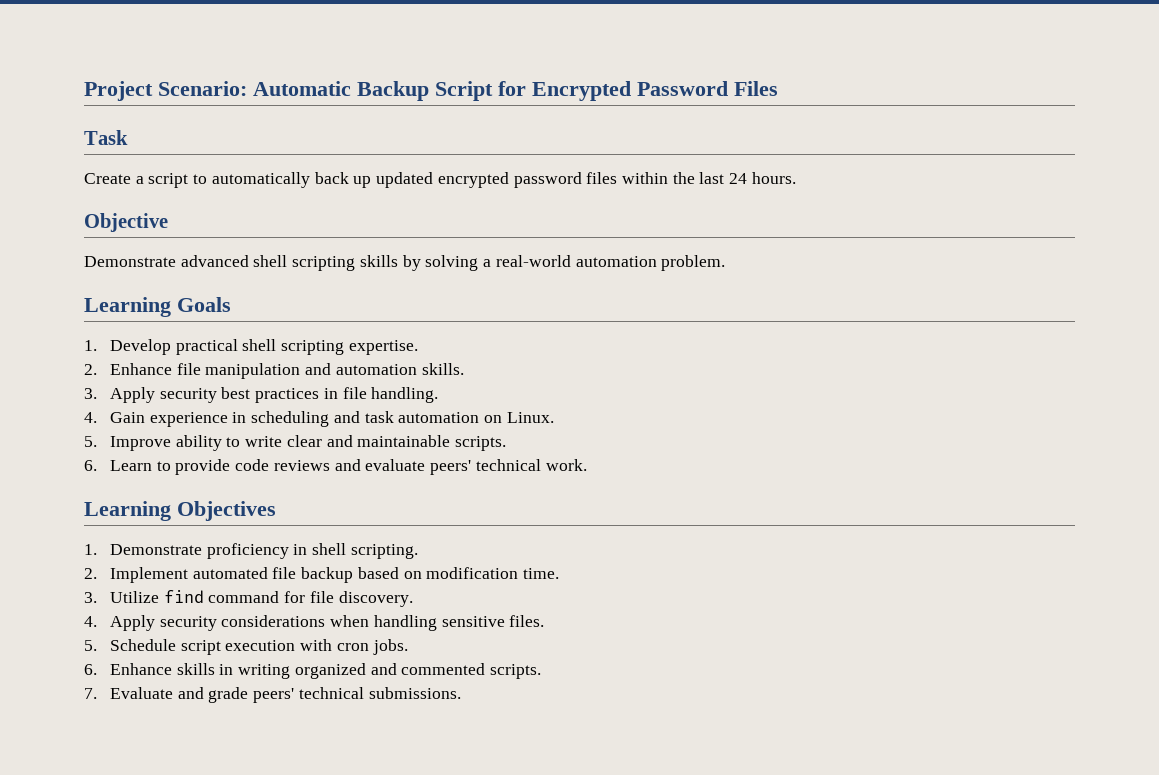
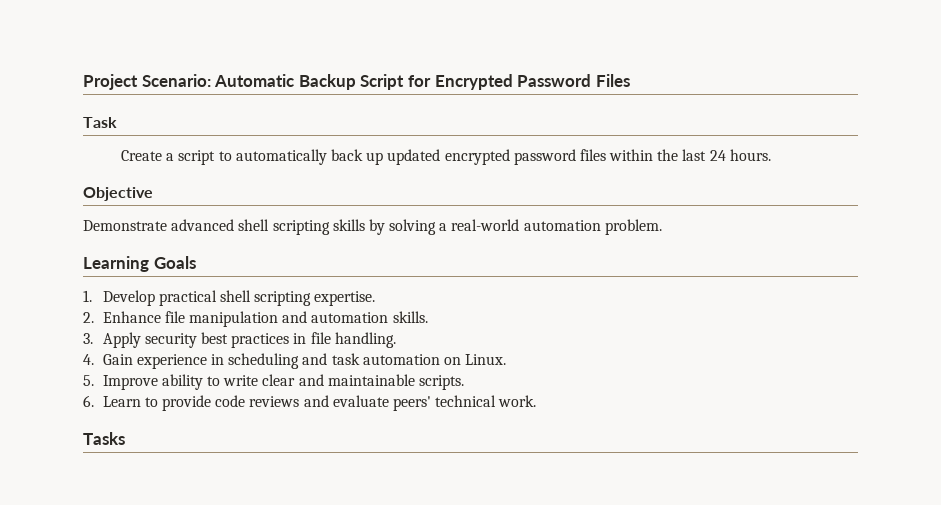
[84,501,276,521] [84,543,418,559] [84,567,560,583] [84,590,413,607] [84,615,545,631] [84,639,408,655] [84,663,542,679] [84,687,461,703] Learning Objectives // 1. Demonstrate proficiency in shell scripting. // 2. Implement automated file backup based on modification time. // 3. Utilize find command for file discovery. // 4. Apply security considerations when handling sensitive files. // 5. Schedule script execution with cron jobs. // 6. Enhance skills in writing organized and commented scripts. // 7. Evaluate and grade peers' technical submissions. -> [83,432,125,445] Tasks

